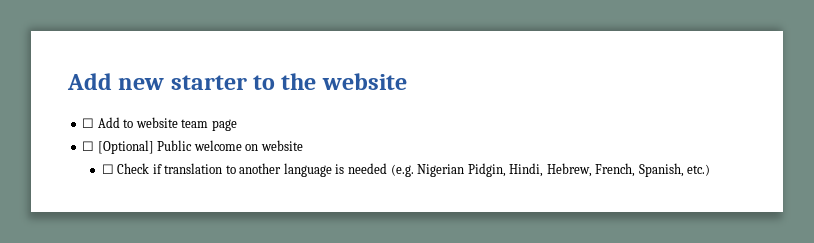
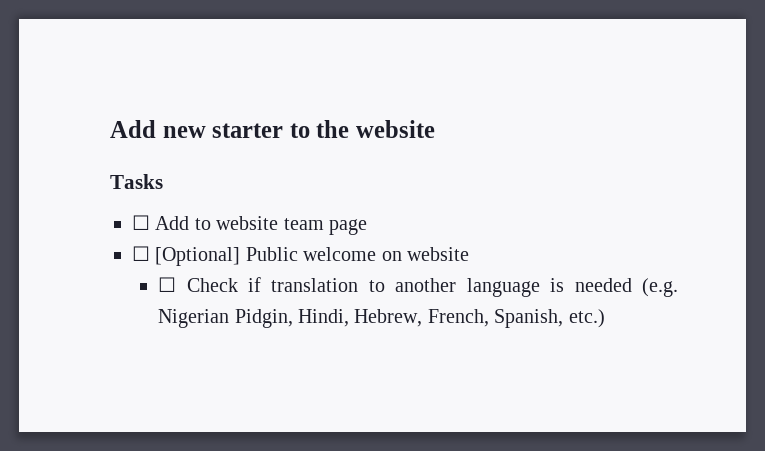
(407, 81) none -> [110,174,163,189] // Tasks

